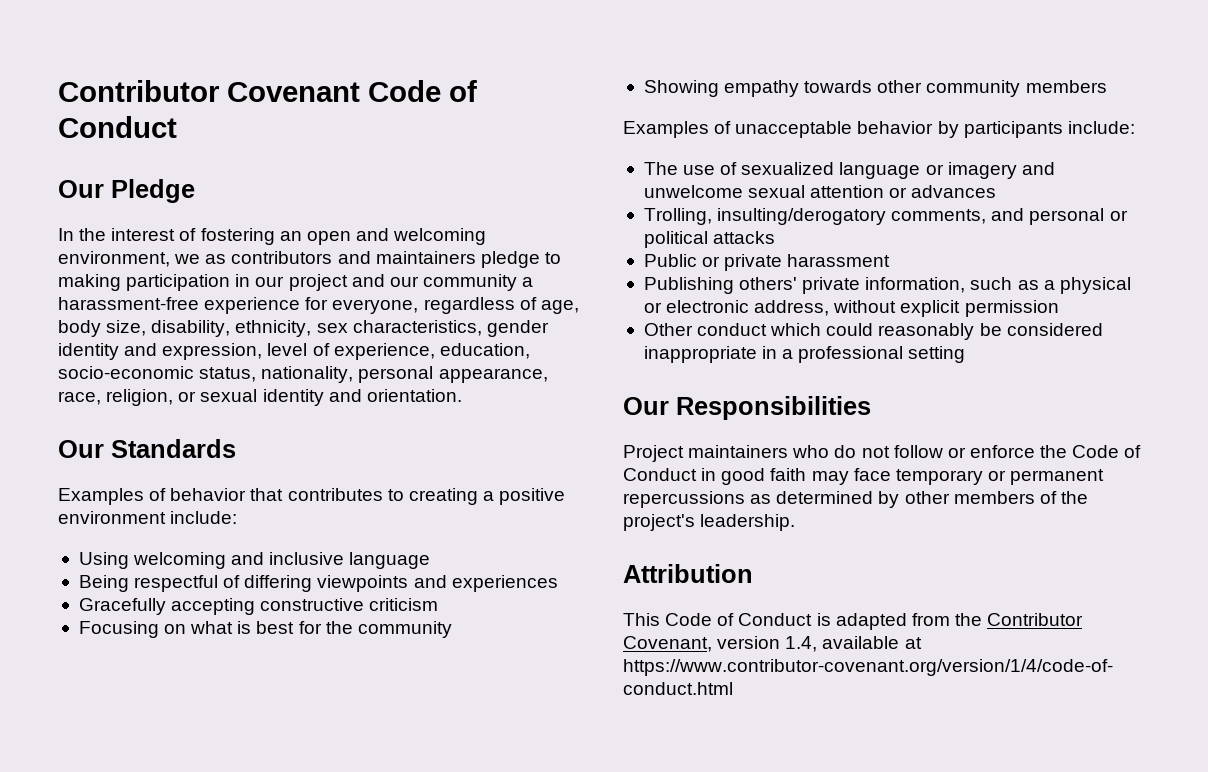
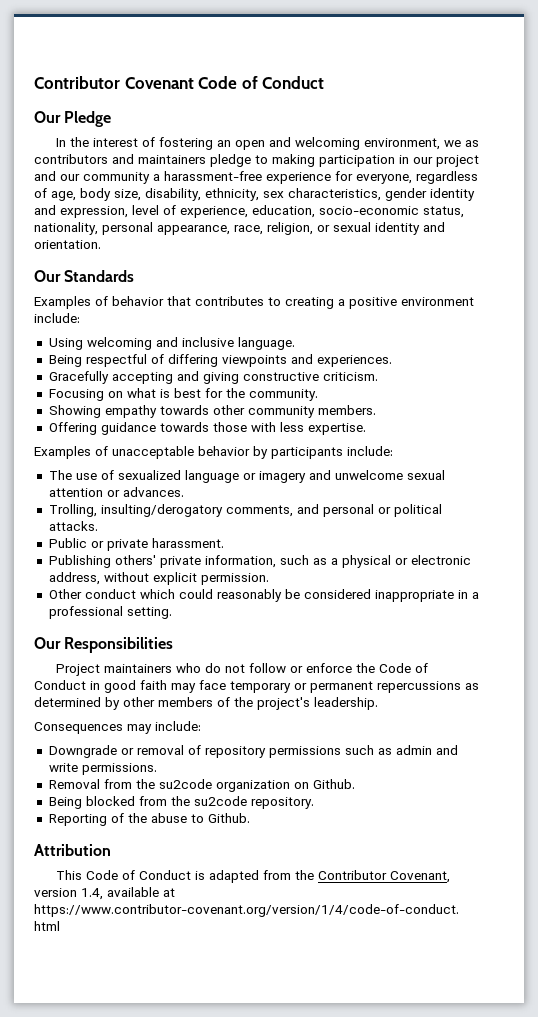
[349,552,431,569] language -> [237,337,295,350] language.
[451,575,558,592] experiences -> [316,355,392,367] experiences.
[260,598,439,611] constructive criticism -> [176,371,378,384] and giving constructive criticism.
[357,621,452,638] community -> [248,389,318,401] community.
[1025,80,1107,93] members -> [317,405,376,415] [48,422,366,435] members. // Offering guidance towards those with less expertise.
[911,185,997,198] advances -> [122,487,184,497] advances.
[713,231,776,244] attacks -> [48,521,98,531] attacks.
[787,254,891,267] harassment -> [151,538,224,548] harassment.
[964,300,1059,317] permission -> [200,573,269,585] permission.
[908,346,966,363] setting -> [126,607,172,619] setting.
(796, 522) none -> [34,721,201,734] [48,745,458,758] [48,763,157,775] [48,779,355,792] [48,796,314,809] [48,813,250,826] // Consequences may include: // Downgrade or removal of repository permissions such as admin and write permissions. // Removal from the su2code organization on Github. // Being blocked from the su2code repository. // Reporting of the abuse to Github.

